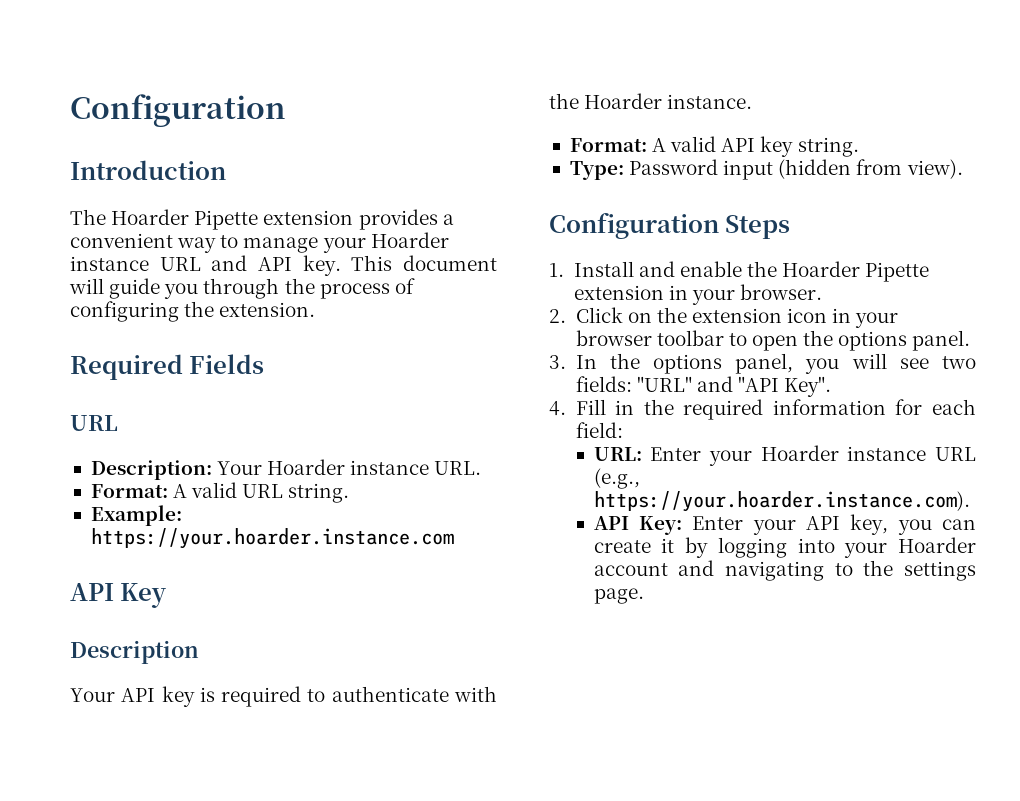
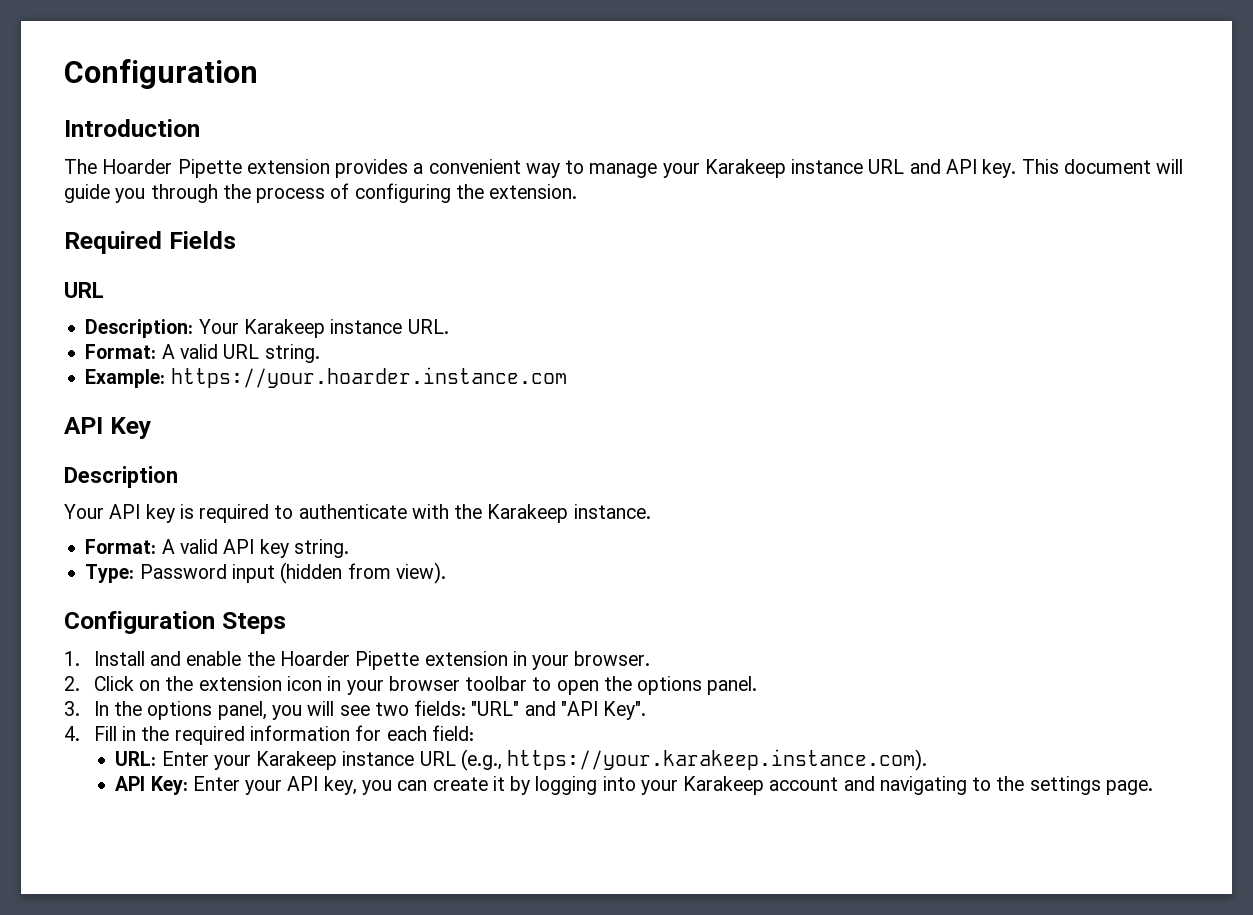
[370,232,449,248] Hoarder -> [704,159,786,178] Karakeep
[267,459,346,475] Hoarder -> [243,319,325,338] Karakeep
[584,93,663,109] Hoarder -> [487,504,569,523] Karakeep
[760,445,839,461] Hoarder -> [256,751,338,770] Karakeep
[593,491,970,512] https://your.hoarder.instance.com). -> [507,749,928,771] https://your.karakeep.instance.com).
[898,537,976,553] Hoarder -> [683,776,765,795] Karakeep

